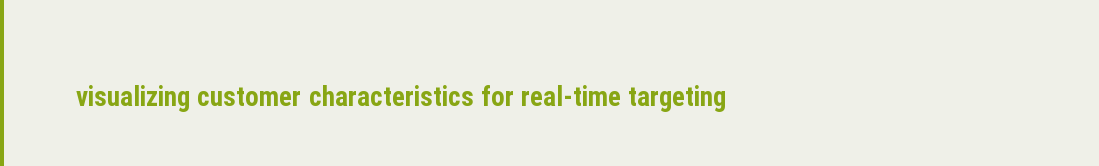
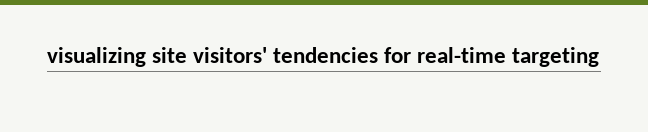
[197,85,474,106] customer characteristics -> [152,47,379,63] site visitors' tendencies

